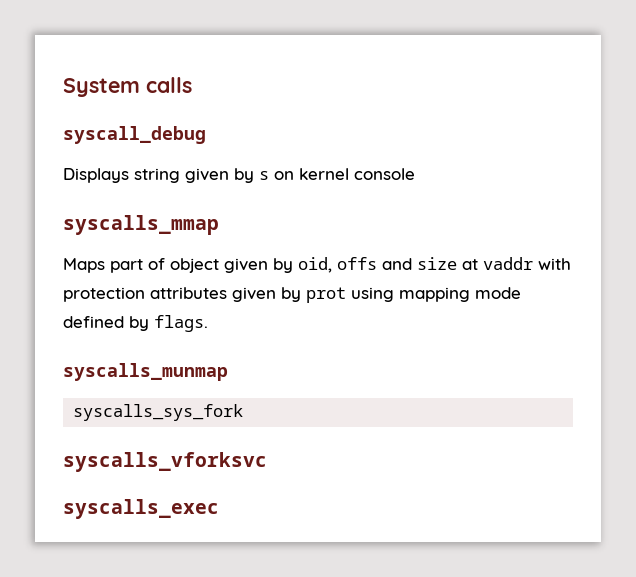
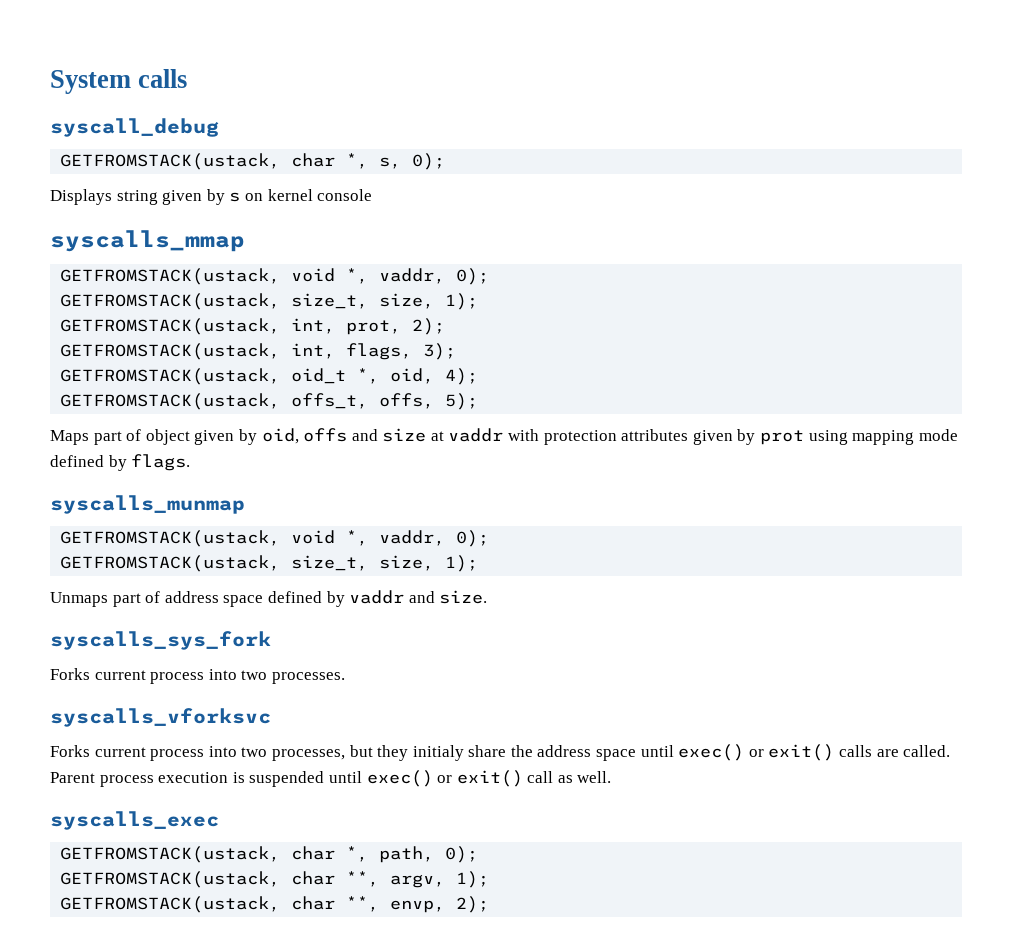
(206, 135) none -> [60,153,446,170] // GETFROMSTACK(ustack, char *, s, 0);
(219, 225) none -> [60,268,490,285] [60,293,479,310] [60,318,446,335] [60,343,457,360] [60,368,479,385] [60,393,479,410] // GETFROMSTACK(ustack, void *, vaddr, 0); // GETFROMSTACK(ustack, size_t, size, 1); // GETFROMSTACK(ustack, int, prot, 2); // GETFROMSTACK(ustack, int, flags, 3); // GETFROMSTACK(ustack, oid_t *, oid, 4); // GETFROMSTACK(ustack, offs_t, offs, 5);
[73,404,244,421] [63,452,267,472] [63,499,219,519] syscalls_sys_fork // syscalls_vforksvc // syscalls_exec -> [60,530,490,547] [60,555,479,572] [50,590,488,607] [50,631,271,650] [50,668,345,684] [50,708,271,727] [50,744,951,761] [50,770,612,787] [50,811,219,830] [60,846,479,863] [60,871,490,888] [60,896,490,913] GETFROMSTACK(ustack, void *, vaddr, 0); // GETFROMSTACK(ustack, size_t, size, 1); // Unmaps part of address space defined by vaddr and size. // syscalls_sys_fork // Forks current process into two processes. // syscalls_vforksvc // Forks current process into two processes, but they initialy share the address space until exec() or exit() calls are called. Parent process execution is suspended until exec() or exit() call as well. // syscalls_exec // GETFROMSTACK(ustack, char *, path, 0); // GETFROMSTACK(ustack, char **, argv, 1); // GETFROMSTACK(ustack, char **, envp, 2);

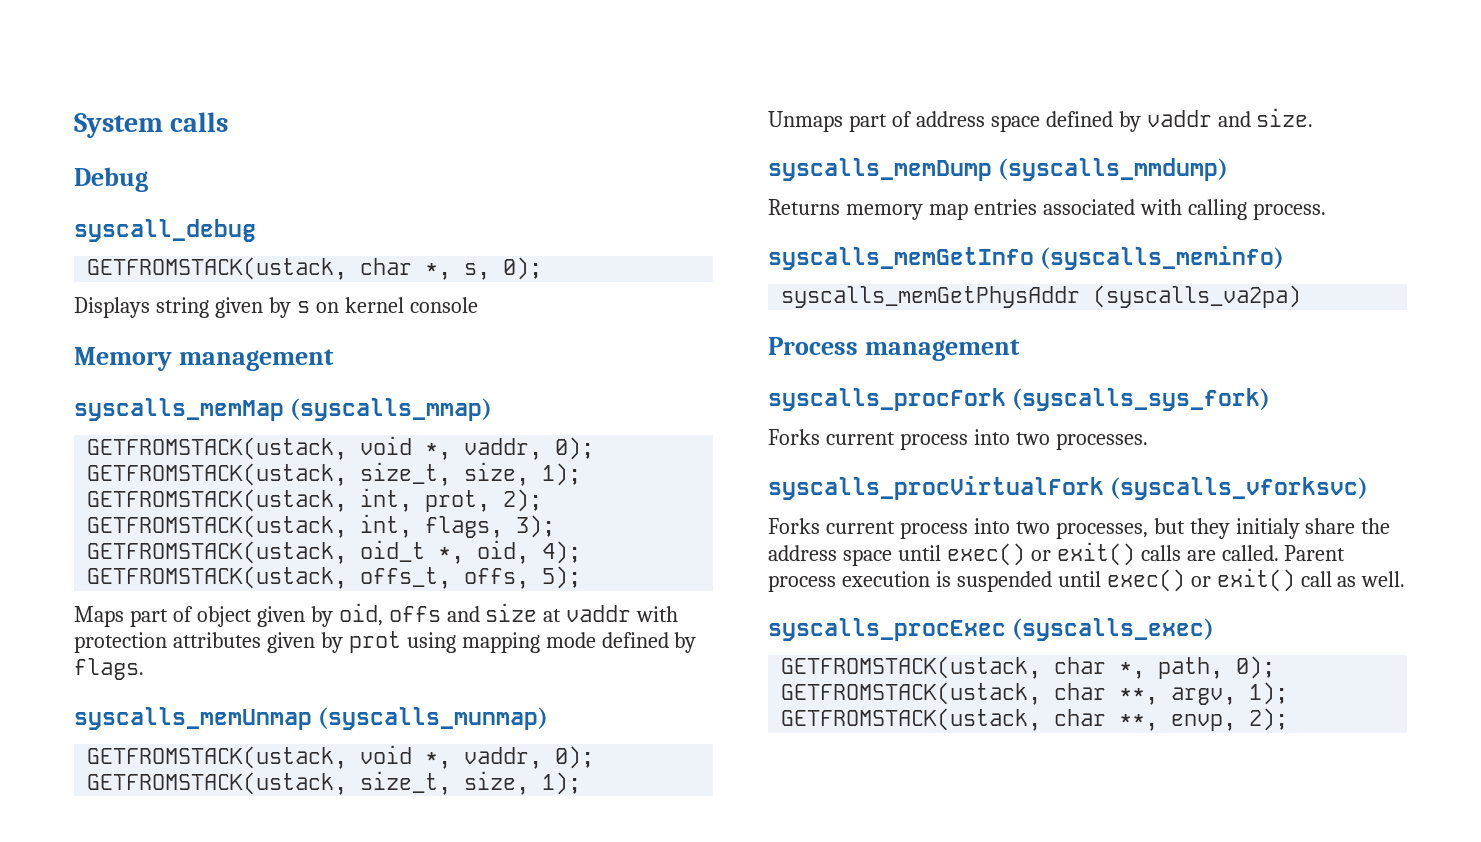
(188, 78) none -> [74,167,148,192] // Debug
[50,230,245,252] syscalls_mmap -> [74,347,334,371] [74,398,493,421] Memory management // syscalls_memMap (syscalls_mmap)
[50,495,245,514] syscalls_munmap -> [74,707,549,730] syscalls_memUnmap (syscalls_munmap)
[50,631,271,650] syscalls_sys_fork -> [768,158,1229,181] [768,199,1326,220] [768,246,1285,270] [781,285,1302,308] [768,337,1020,361] [768,388,1271,411] syscalls_memDump (syscalls_mmdump) // Returns memory map entries associated with calling process. // syscalls_memGetInfo (syscalls_meminfo) // syscalls_memGetPhysAddr (syscalls_va2pa) // Process management // syscalls_procFork (syscalls_sys_fork)
[50,708,271,727] syscalls_vforksvc -> [768,476,1369,500] syscalls_procVirtualFork (syscalls_vforksvc)
[50,811,219,830] syscalls_exec -> [768,618,1215,641] syscalls_procExec (syscalls_exec)

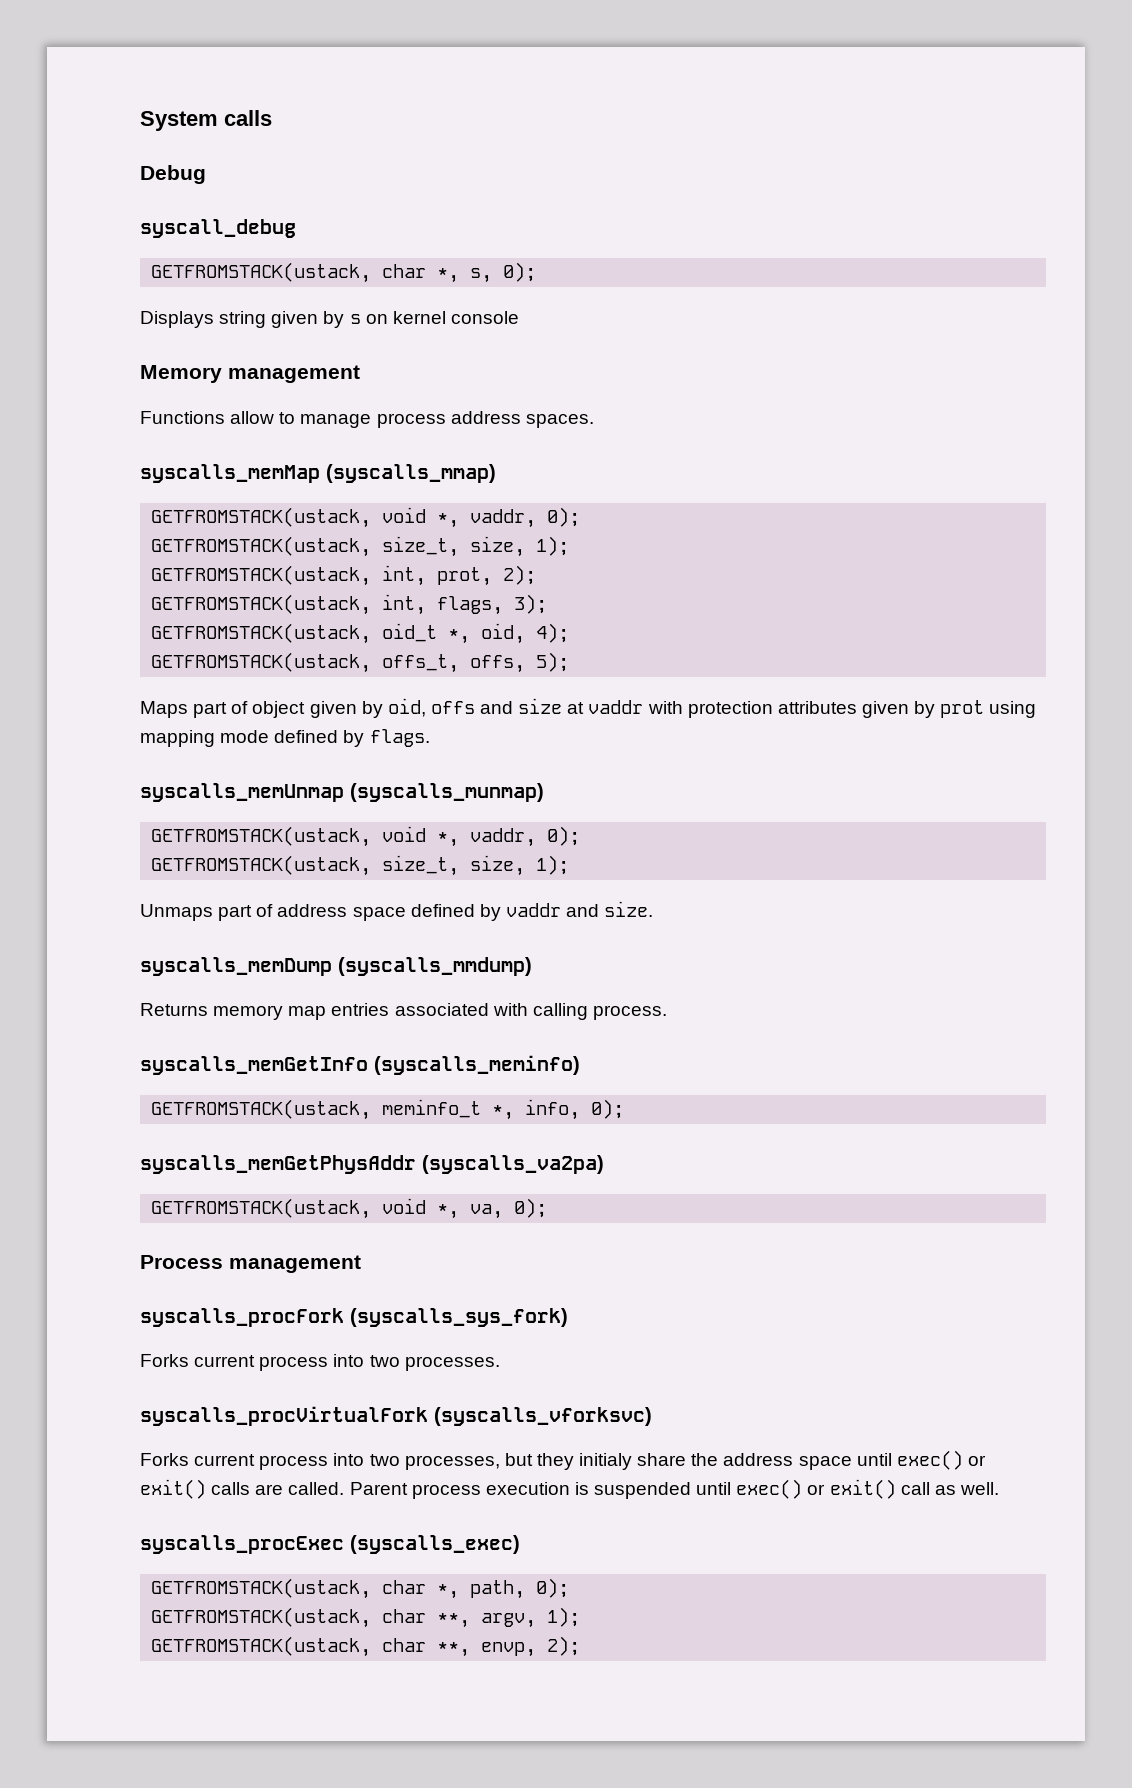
(334, 360) none -> [140,411,594,428] // Functions allow to manage process address spaces.
[781,285,1302,308] syscalls_memGetPhysAddr (syscalls_va2pa) -> [151,1099,625,1120] [140,1155,604,1174] [151,1198,548,1219] GETFROMSTACK(ustack, meminfo_t *, info, 0); // syscalls_memGetPhysAddr (syscalls_va2pa) // GETFROMSTACK(ustack, void *, va, 0);

